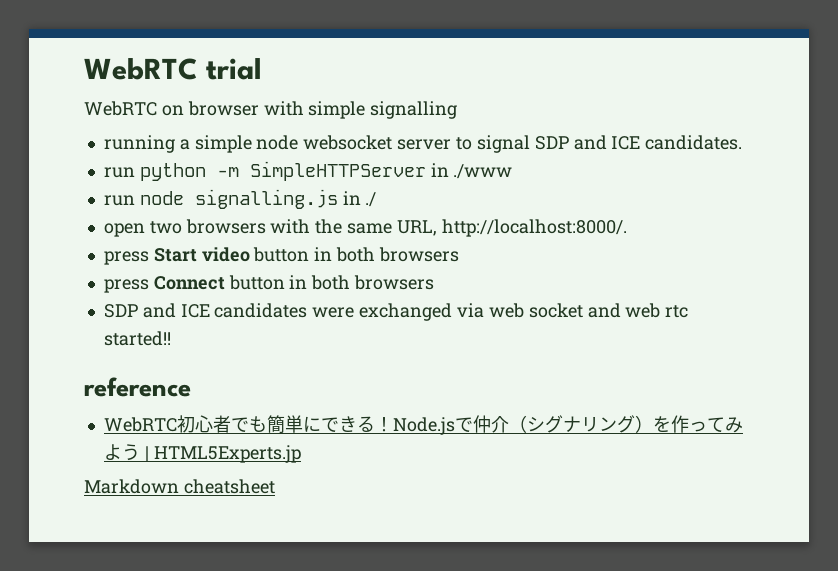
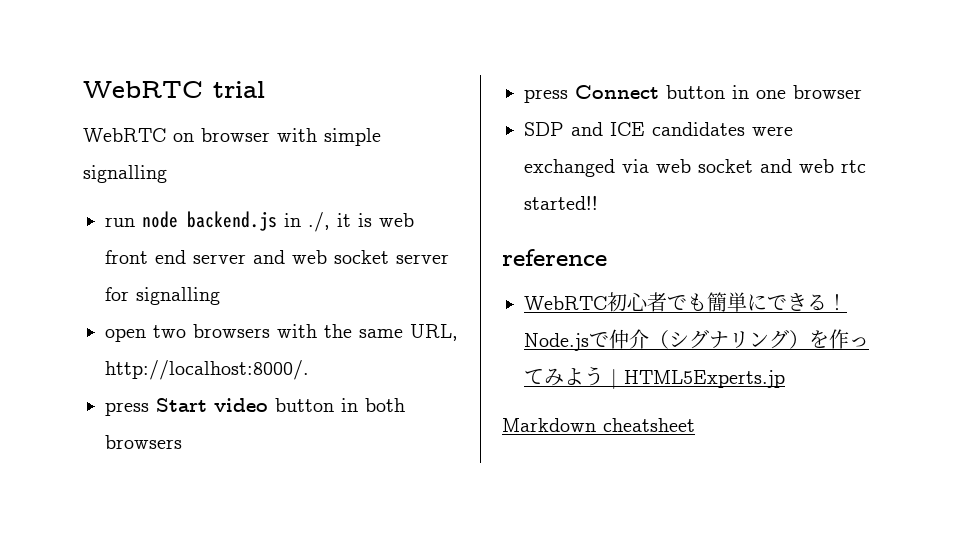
[103,135,743,153] [103,161,513,181] [103,189,377,209] running a simple node websocket server to signal SDP and ICE candidates. // run python -m SimpleHTTPServer in ./www // run node signalling.js in ./ -> [105,211,414,232] [105,250,449,264] [105,287,220,305] run node backend.js in ./, it is web front end server and web socket server for signalling
[311,275,435,290] both browsers -> [756,85,862,99] one browser

